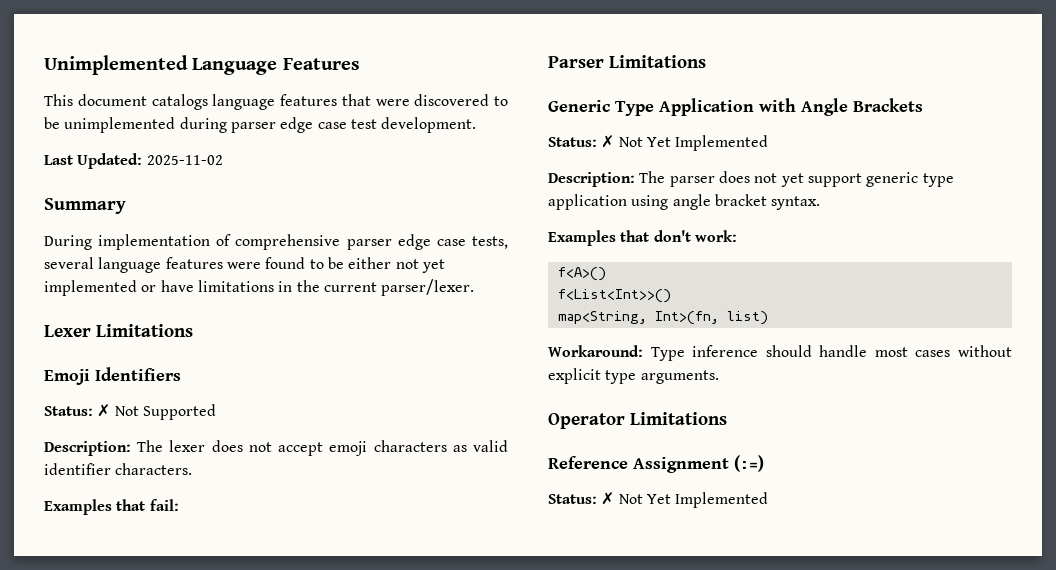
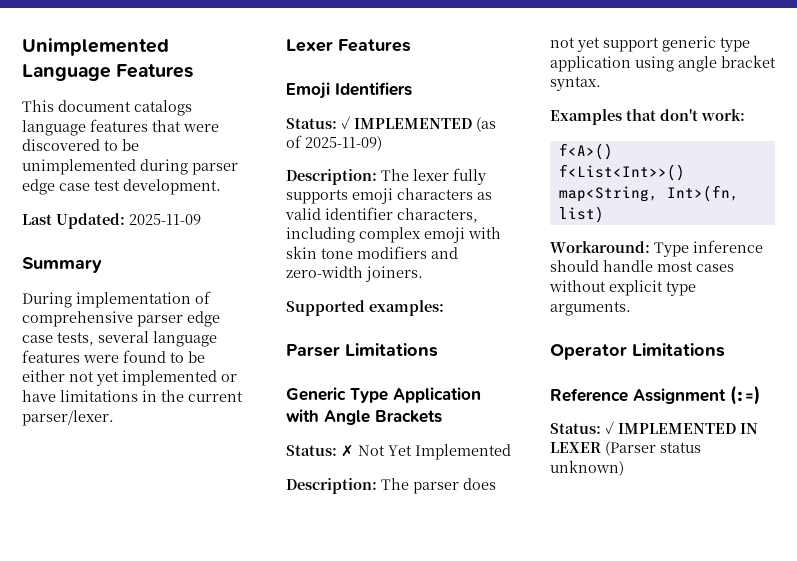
[146,155,223,165] 2025-11-02 -> [129,214,201,225] 2025-11-09
[96,324,193,337] Limitations -> [338,39,411,52] Features
[97,404,216,420] ✗ Not Supported -> [341,116,496,132] [286,135,382,151] ✓ IMPLEMENTED (as of 2025-11-09)
[211,440,324,456] does not accept -> [453,168,486,185] [286,189,348,204] fully supports
[115,463,193,475] [44,499,179,515] characters. // Examples that fail: -> [397,208,478,223] [286,227,501,243] [286,246,458,259] [286,266,423,282] [286,300,444,316] characters, including complex emoji with skin tone modifiers and zero-width joiners. // Supported examples:
[601,492,769,508] ✗ Not Yet Implemented -> [605,421,758,434] [550,441,701,456] [550,460,624,476] ✓ IMPLEMENTED IN LEXER (Parser status unknown)

